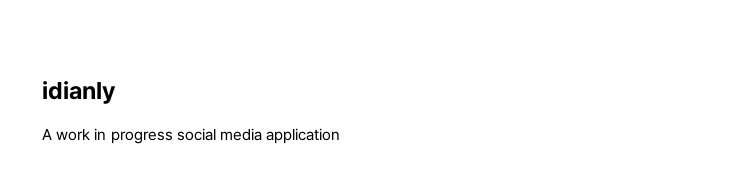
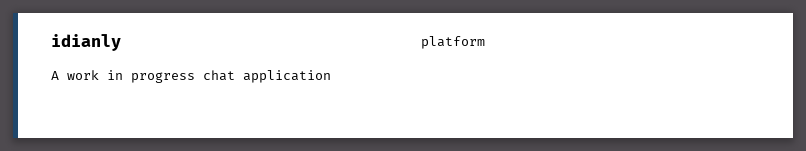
[176,128,341,144] social media application -> [203,70,331,83] [421,36,485,49] chat application platform

